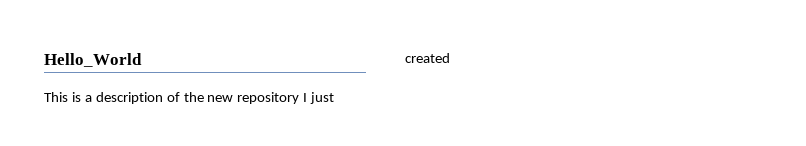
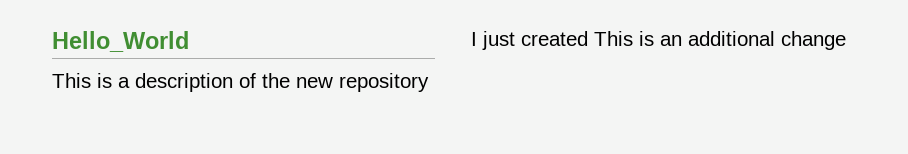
(450, 58) none -> [594,31,846,50] This is an additional change

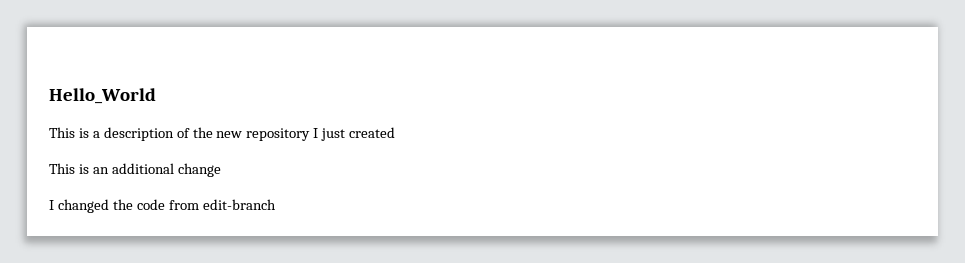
(588, 38) none -> (396, 132) //
(846, 40) none -> [49,199,276,213] // I changed the code from edit-branch

